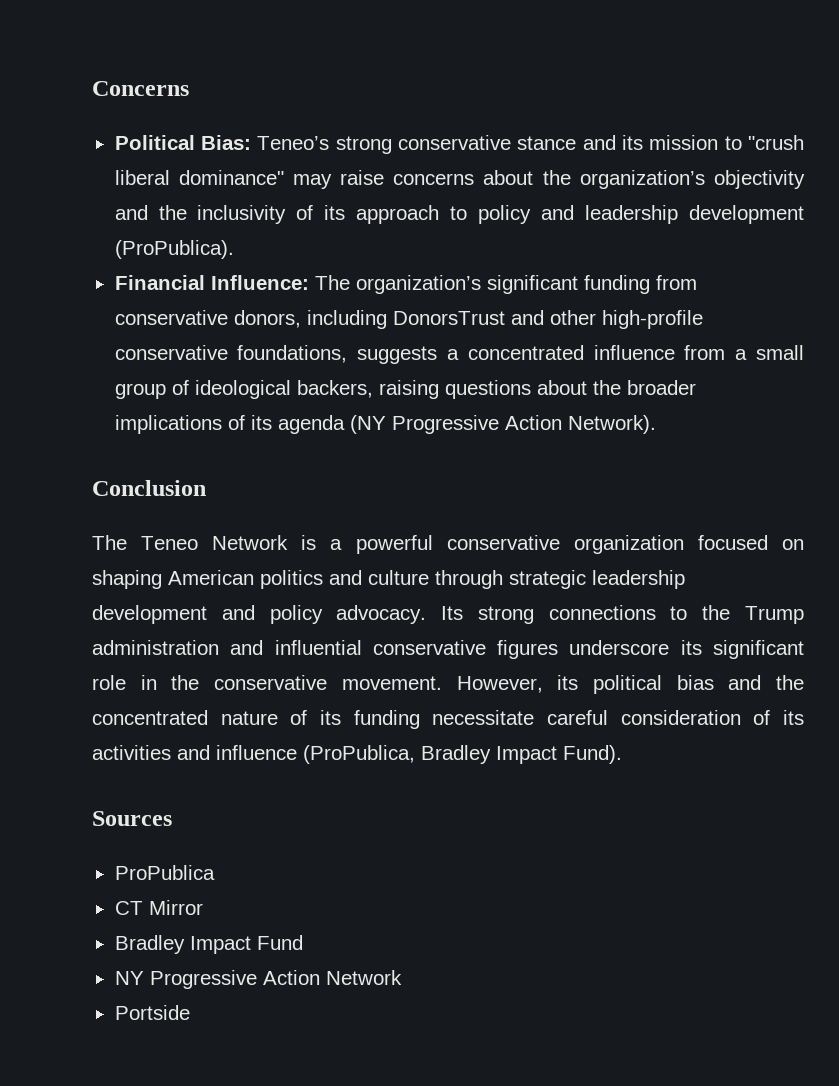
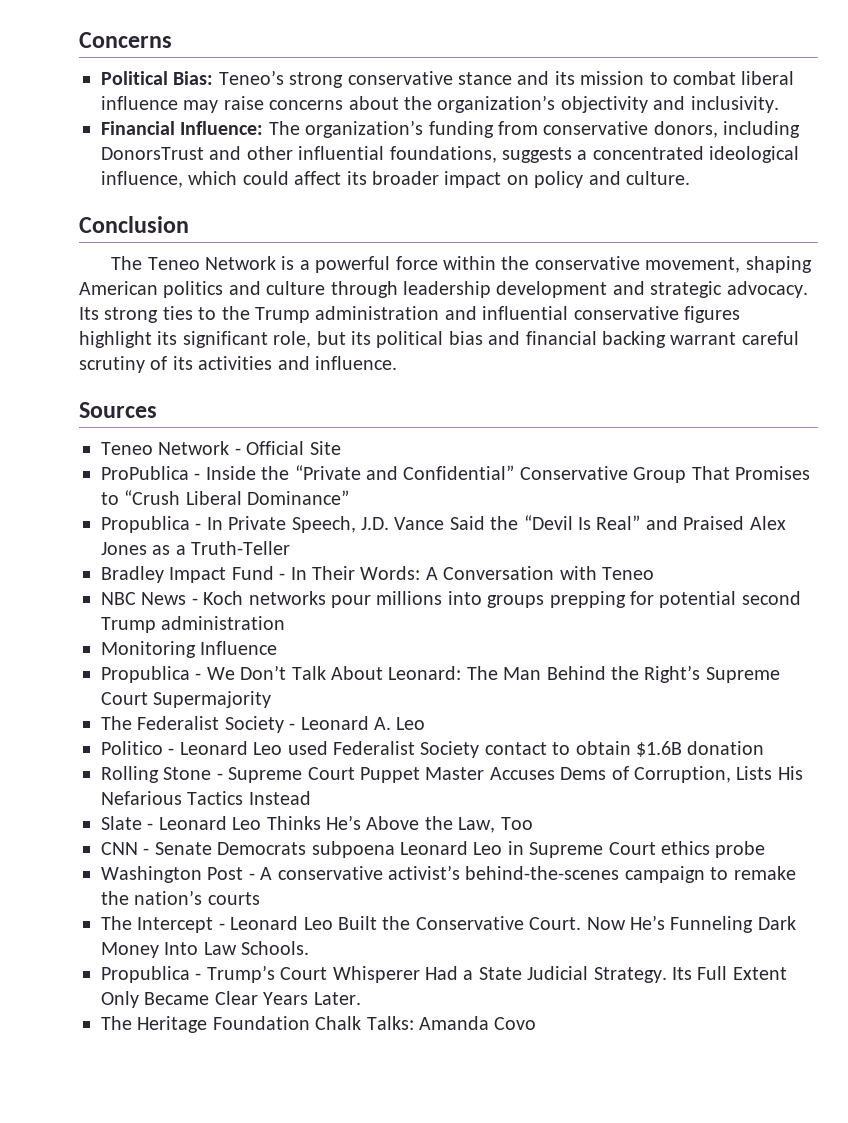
[748,135,805,150] [114,170,284,185] "crush liberal dominance" -> [672,71,795,85] [101,96,178,110] combat liberal influence
[158,205,804,224] [114,240,234,259] the inclusivity of its approach to policy and leadership development (ProPublica). -> [690,96,779,113] inclusivity.
[486,275,578,294] significant -> (424, 129) none
[601,310,703,329] [114,345,228,360] high-profile conservative -> [298,146,385,160] influential
[593,345,804,360] [114,380,696,399] [114,415,656,434] influence from a small group of ideological backers, raising questions about the broader implications of its agenda (NY Progressive Action Network). -> [709,146,800,163] [101,171,690,188] ideological influence, which could affect its broader impact on policy and culture.
[446,535,804,554] conservative organization focused on -> [395,256,741,273] force within the conservative movement,
[509,570,586,589] strategic -> (398, 289) none
[269,605,323,624] policy -> [650,281,723,298] strategic
[548,605,656,620] connections -> [162,306,193,320] ties
[569,640,670,655] underscore -> [79,331,152,348] highlight
[92,675,805,694] [92,710,804,729] [92,745,622,764] [92,811,172,826] [114,865,215,880] [114,900,203,915] [114,935,303,954] [114,970,402,989] [114,1005,190,1020] role in the conservative movement. However, its political bias and the concentrated nature of its funding necessitate careful consideration of its activities and influence (ProPublica, Bradley Impact Fund). // Sources // ProPublica // CT Mirror // Bradley Impact Fund // NY Progressive Action Network // Portside -> [273,331,799,348] [79,356,397,373] [79,402,157,418] [101,441,341,455] [101,465,810,483] [101,490,350,505] [101,515,786,533] [101,541,291,555] [101,566,654,583] [101,591,801,608] [101,616,286,633] [101,641,278,658] [101,665,780,683] [101,691,272,708] [101,716,426,733] [101,741,765,758] [101,766,803,783] [101,791,311,805] [101,815,533,833] [101,841,766,858] [101,865,796,883] [101,890,260,905] [101,915,796,933] [101,941,310,958] [101,965,787,983] [101,991,361,1008] [101,1016,537,1033] role, but its political bias and financial backing warrant careful scrutiny of its activities and influence. // Sources // Teneo Network - Official Site // ProPublica - Inside the “Private and Confidential” Conservative Group That Promises to “Crush Liberal Dominance” // Propublica - In Private Speech, J.D. Vance Said the “Devil Is Real” and Praised Alex Jones as a Truth-Teller // Bradley Impact Fund - In Their Words: A Conversation with Teneo // NBC News - Koch networks pour millions into groups prepping for potential second Trump administration // Monitoring Influence // Propublica - We Don’t Talk About Leonard: The Man Behind the Right’s Supreme Court Supermajority // The Federalist Society - Leonard A. Leo // Politico - Leonard Leo used Federalist Society contact to obtain $1.6B donation // Rolling Stone - Supreme Court Puppet Master Accuses Dems of Corruption, Lists His Nefarious Tactics Instead // Slate - Leonard Leo Thinks He’s Above the Law, Too // CNN - Senate Democrats subpoena Leonard Leo in Supreme Court ethics probe // Washington Post - A conservative activist’s behind-the-scenes campaign to remake the nation’s courts // The Intercept - Leonard Leo Built the Conservative Court. Now He’s Funneling Dark Money Into Law Schools. // Propublica - Trump’s Court Whisperer Had a State Judicial Strategy. Its Full Extent Only Became Clear Years Later. // The Heritage Foundation Chalk Talks: Amanda Covo

